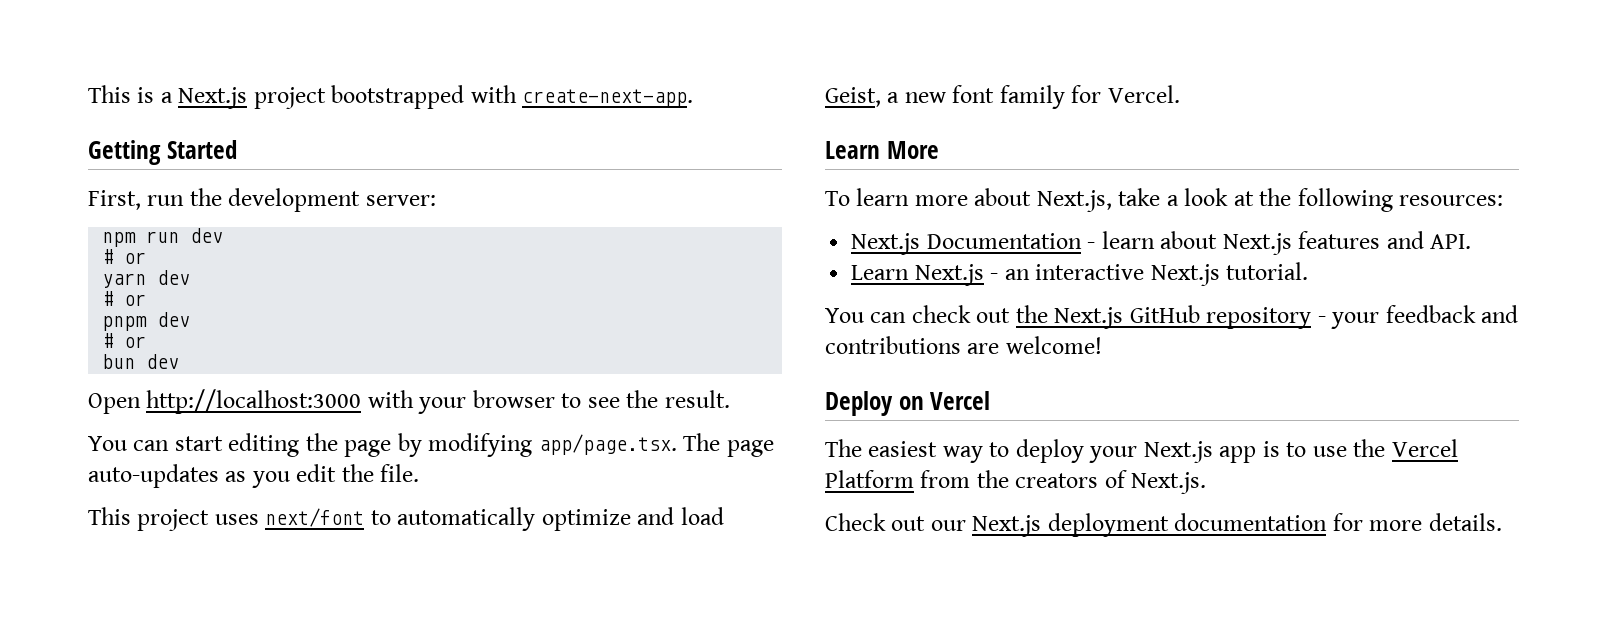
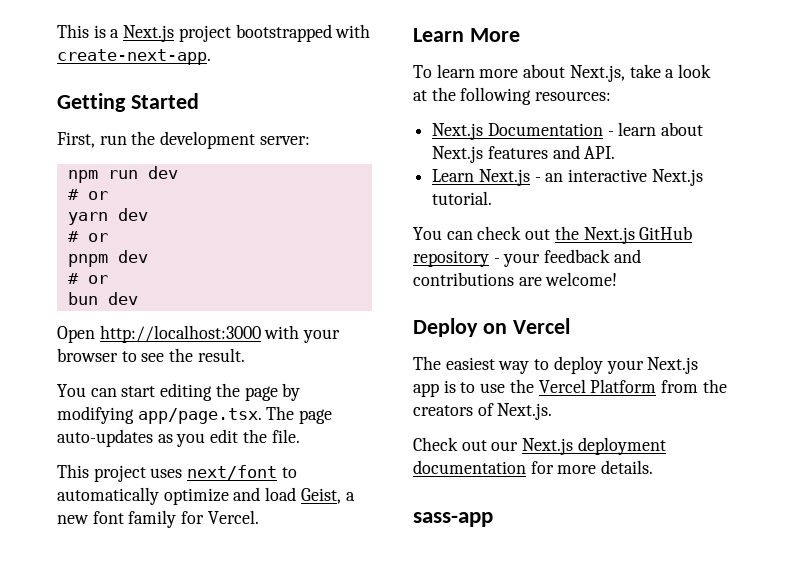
(1502, 522) none -> [413,512,493,527] // sass-app

